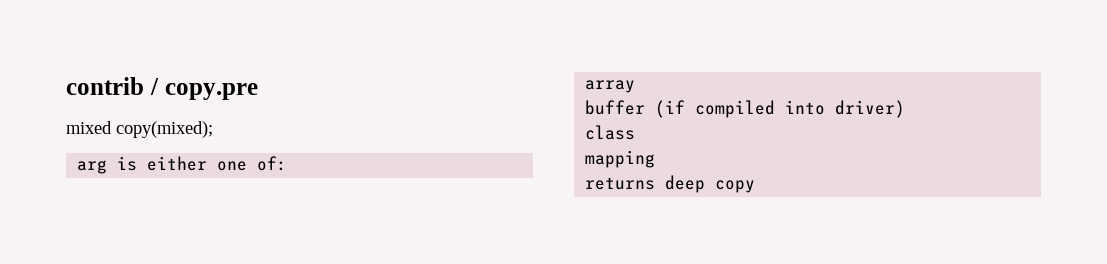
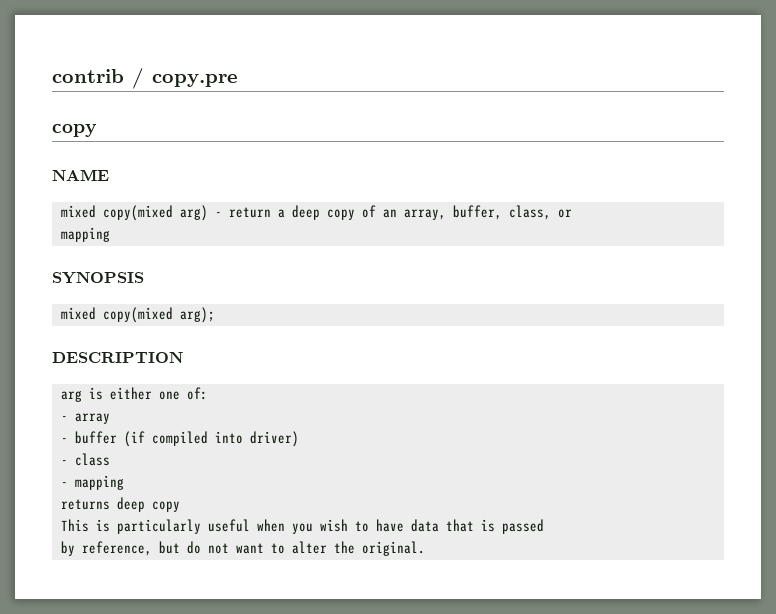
[66,121,213,138] // mixed copy(mixed); -> [52,124,97,137] [52,169,109,181] [60,205,572,221] [60,227,110,242] [52,272,144,284] [60,307,215,323] [52,352,183,363] // copy // NAME // mixed copy(mixed arg) - return a deep copy of an array, buffer, class, or // mapping // SYNOPSIS // mixed copy(mixed arg); // DESCRIPTION
(288, 163) none -> [60,416,68,421] -
(636, 86) none -> [60,438,68,443] -
(906, 109) none -> [60,460,68,465] -
(636, 132) none -> [60,482,68,487] -
(756, 186) none -> [60,519,544,534] [60,541,425,556] // This is particularly useful when you wish to have data that is passed // by reference, but do not want to alter the original.

